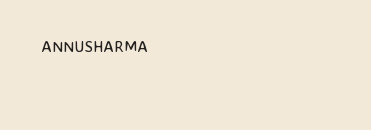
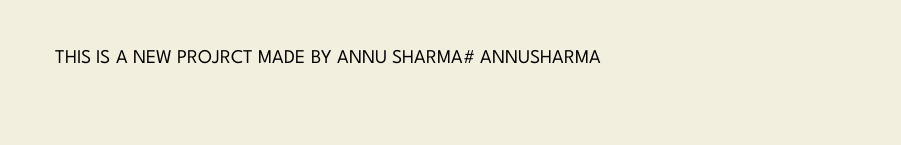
(41, 46) none -> [55,49,476,64] THIS IS A NEW PROJRCT MADE BY ANNU SHARMA#

